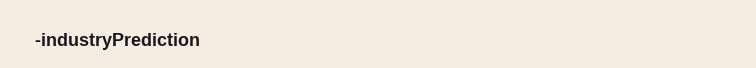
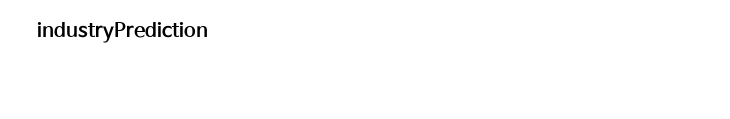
[35,33,200,50] -industryPrediction -> [37,22,208,43] industryPrediction

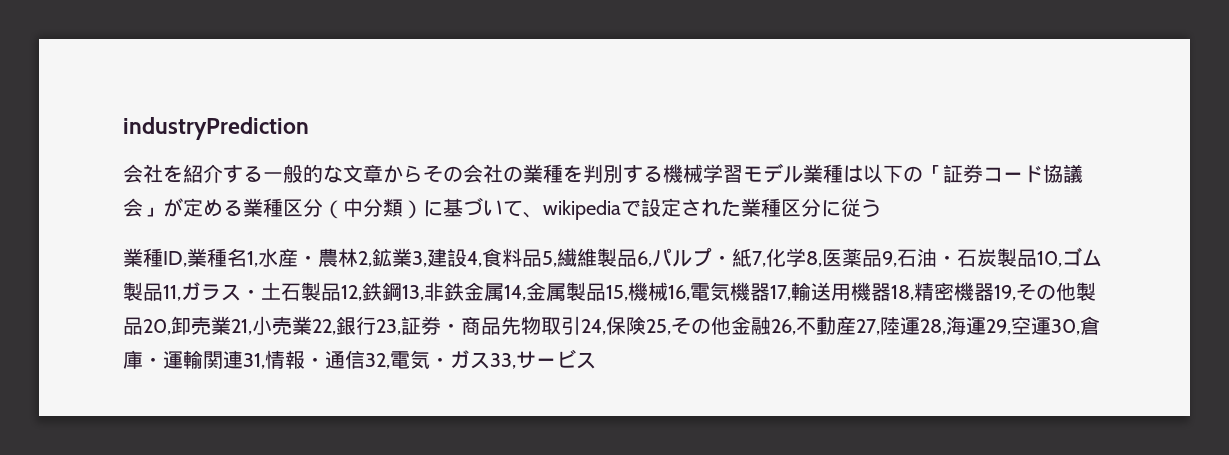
(208, 32) none -> [123,163,1083,183] [123,197,881,220] [123,247,1102,267] [123,282,1096,301] [123,316,1100,335] [123,349,596,369] // 会社を紹介する一般的な文章からその会社の業種を判別する機械学習モデル業種は以下の「証券コード協議会」が定める業種区分（中分類）に基づいて、wikipediaで設定された業種区分に従う // 業種ID,業種名1,水産・農林2,鉱業3,建設4,食料品5,繊維製品6,パルプ・紙7,化学8,医薬品9,石油・石炭製品10,ゴム製品11,ガラス・土石製品12,鉄鋼13,非鉄金属14,金属製品15,機械16,電気機器17,輸送用機器18,精密機器19,その他製品20,卸売業21,小売業22,銀行23,証券・商品先物取引24,保険25,その他金融26,不動産27,陸運28,海運29,空運30,倉庫・運輸関連31,情報・通信32,電気・ガス33,サービス

